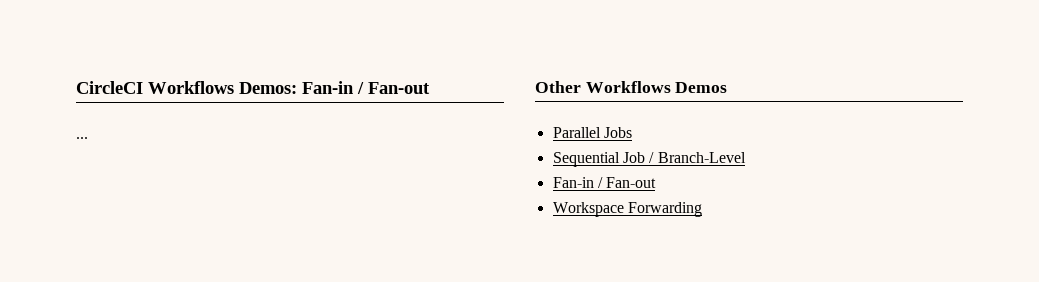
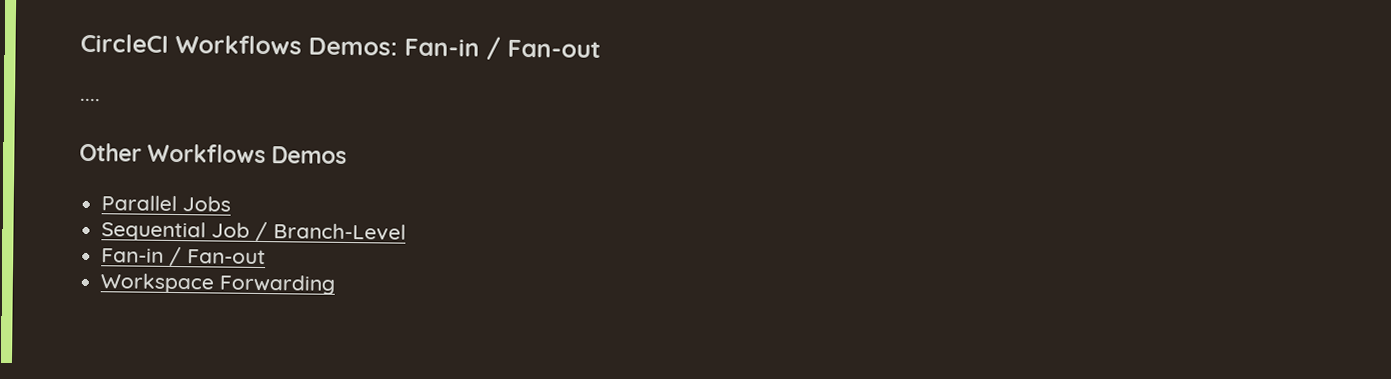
[76,137,88,139] ... -> [79,97,101,102] ....

